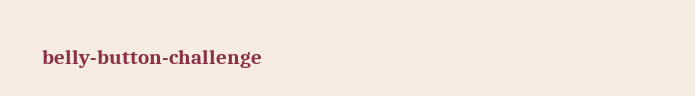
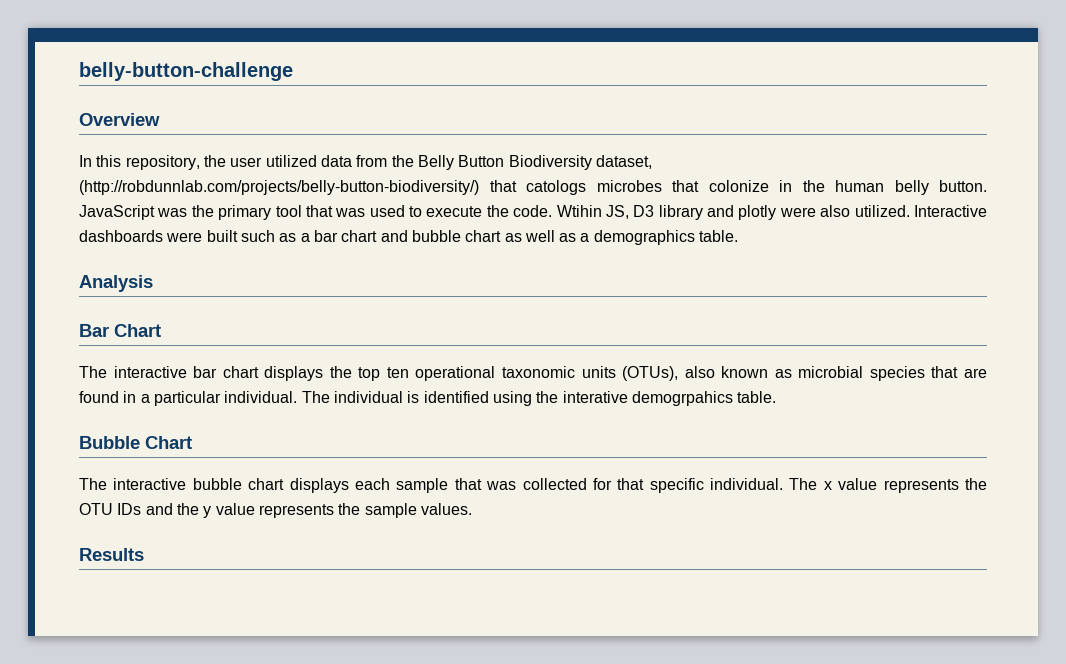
(262, 58) none -> [79,113,160,126] [79,155,652,170] [79,180,987,195] [79,205,988,220] [79,230,739,245] [79,275,153,292] [79,324,161,337] [79,366,987,381] [79,391,777,406] [79,436,192,449] [79,478,988,493] [79,503,472,518] [79,548,144,561] // Overview // In this repository, the user utilized data from the Belly Button Biodiversity dataset, (http://robdunnlab.com/projects/belly-button-biodiversity/) that catologs microbes that colonize in the human belly button. JavaScript was the primary tool that was used to execute the code. Wtihin JS, D3 library and plotly were also utilized. Interactive dashboards were built such as a bar chart and bubble chart as well as a demographics table. // Analysis // Bar Chart // The interactive bar chart displays the top ten operational taxonomic units (OTUs), also known as microbial species that are found in a particular individual. The individual is identified using the interative demogrpahics table. // Bubble Chart // The interactive bubble chart displays each sample that was collected for that specific individual. The x value represents the OTU IDs and the y value represents the sample values. // Results

